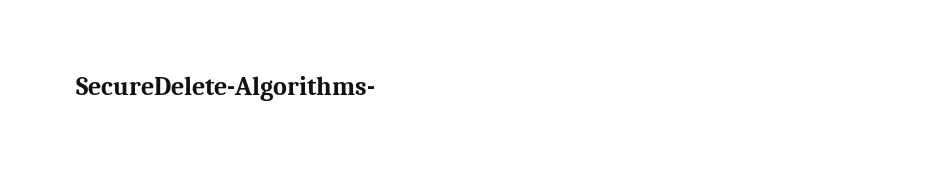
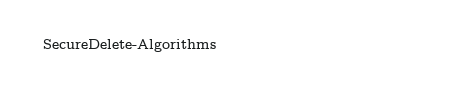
[76,76,375,101] SecureDelete-Algorithms- -> [43,39,216,52] SecureDelete-Algorithms

